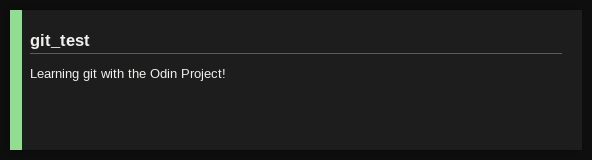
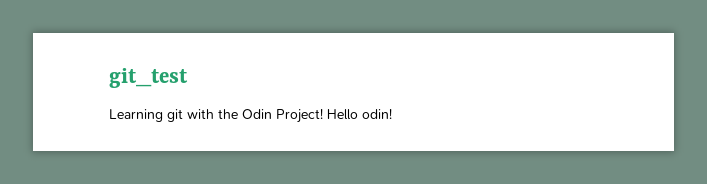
(226, 75) none -> [327,108,392,120] Hello odin!

